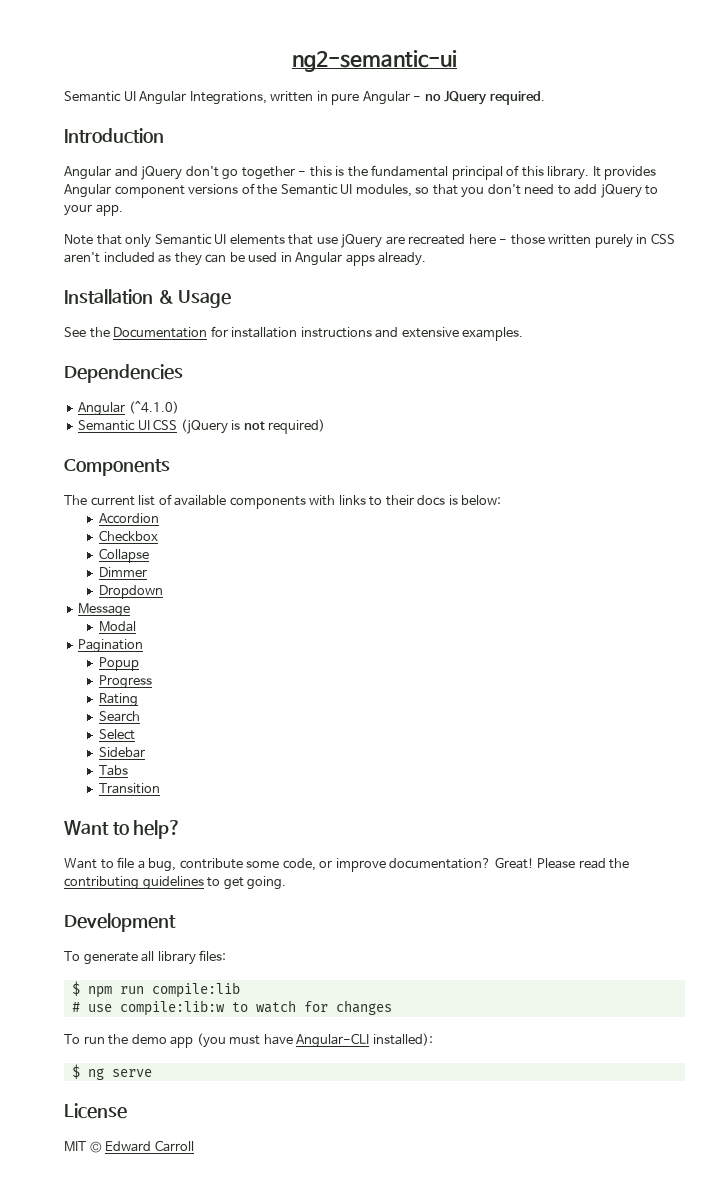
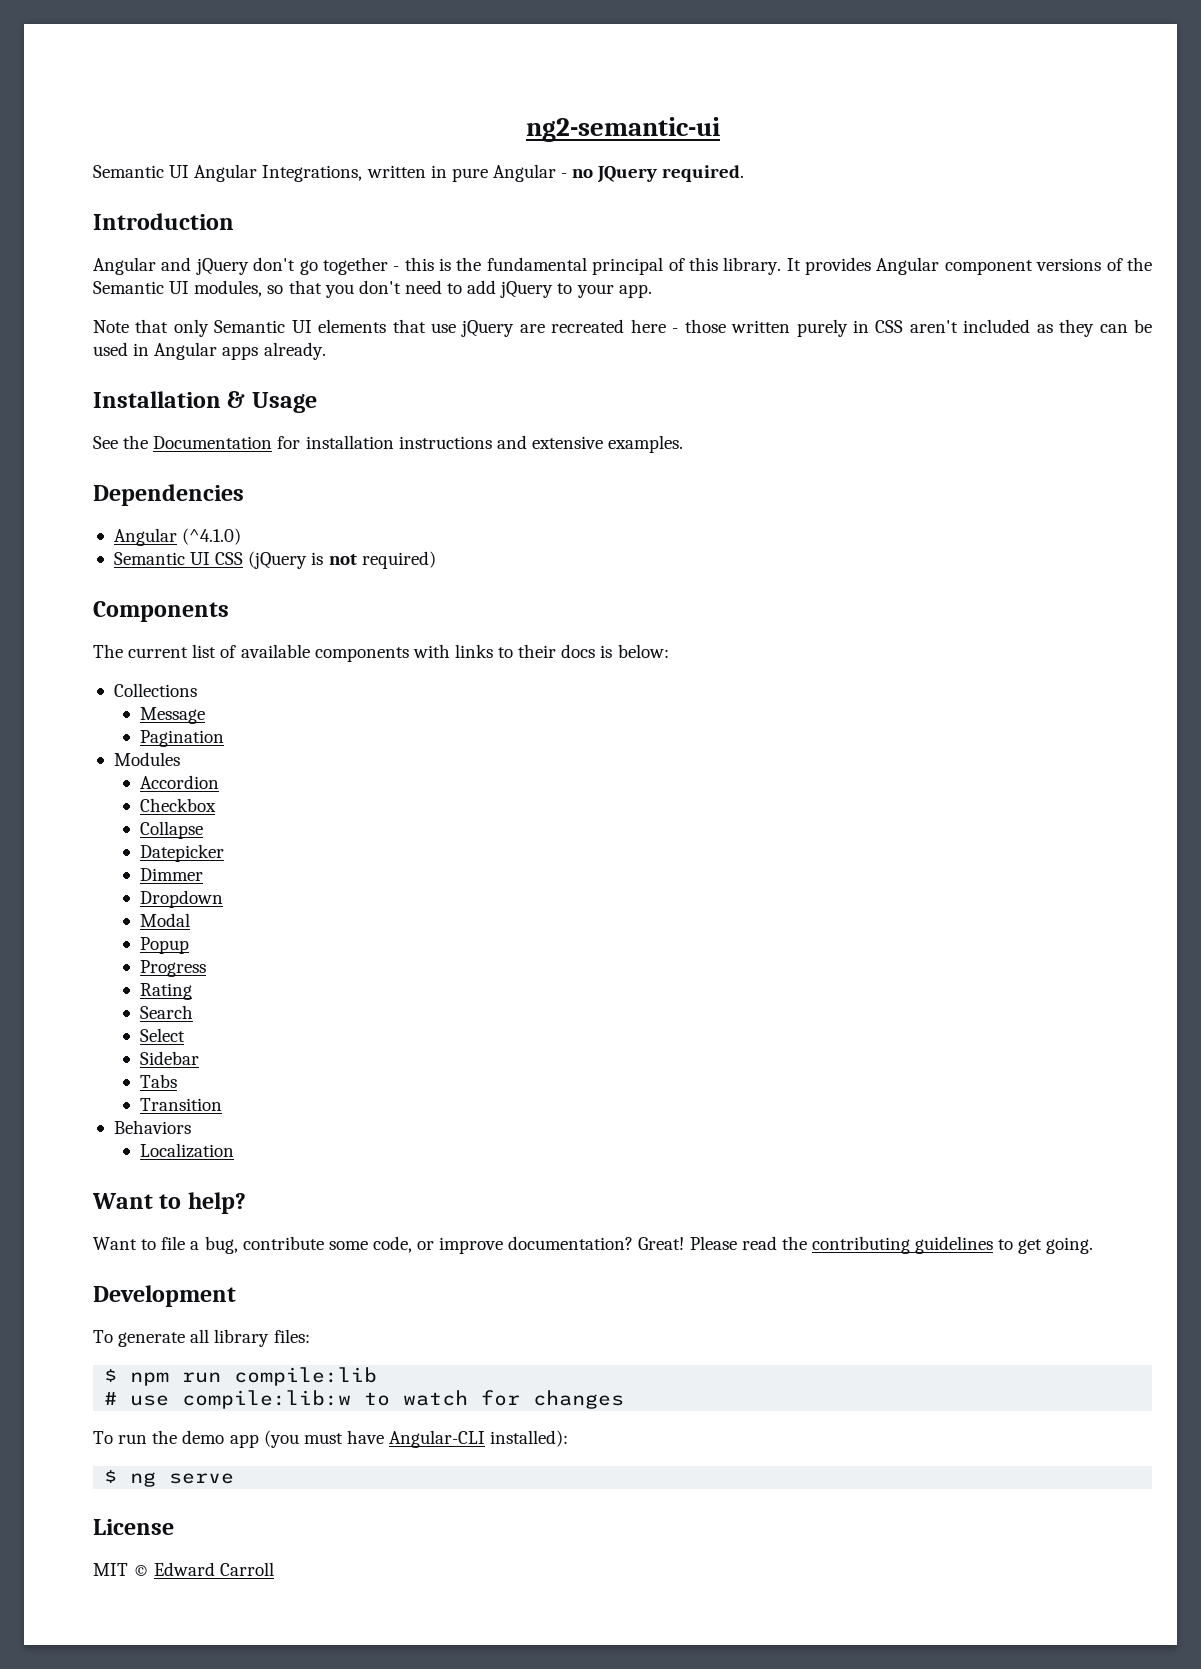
(502, 500) none -> [113,683,197,697] [139,707,205,724] [139,730,224,747] [113,752,180,766] // Collections // Message // Pagination // Modules
(149, 555) none -> [139,844,224,862] // Datepicker
[78,603,131,617] // Message -> (223, 899) none
[78,639,144,653] // Pagination -> (190, 920) none
(160, 788) none -> [113,1120,191,1134] [139,1143,234,1158] // Behaviors // Localization

